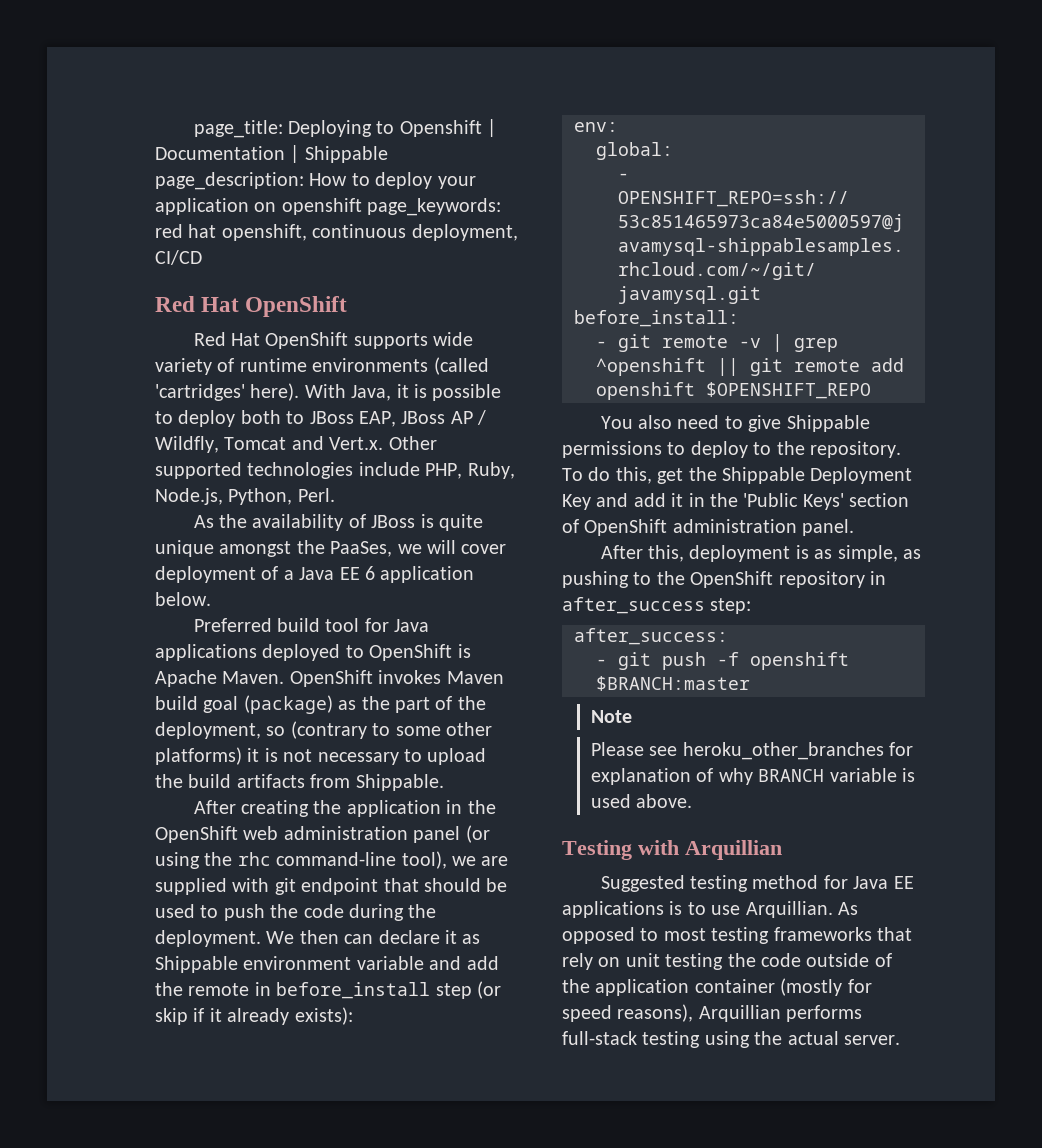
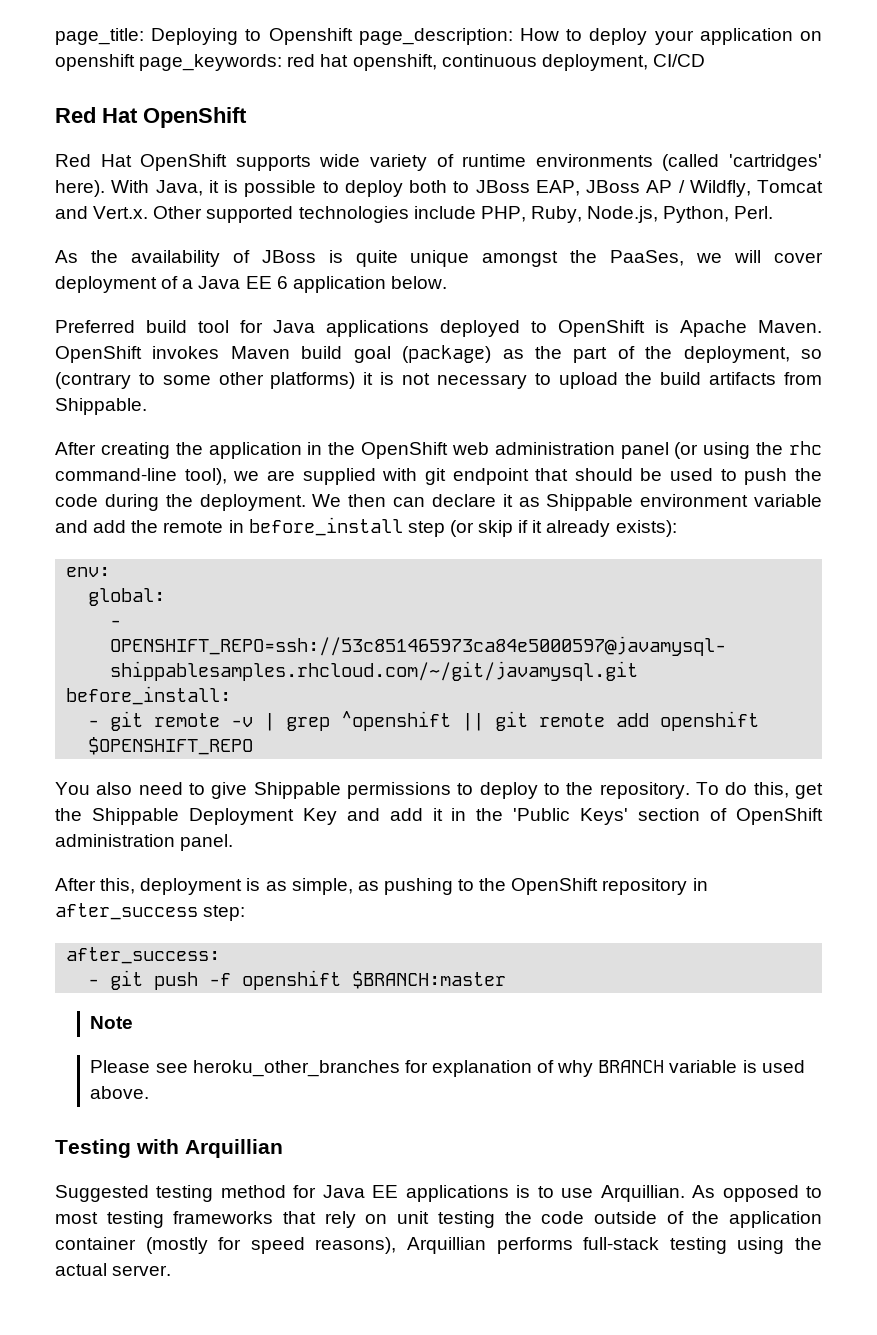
[487,119,497,137] [155,145,388,163] | Documentation | Shippable -> (353, 36) none

